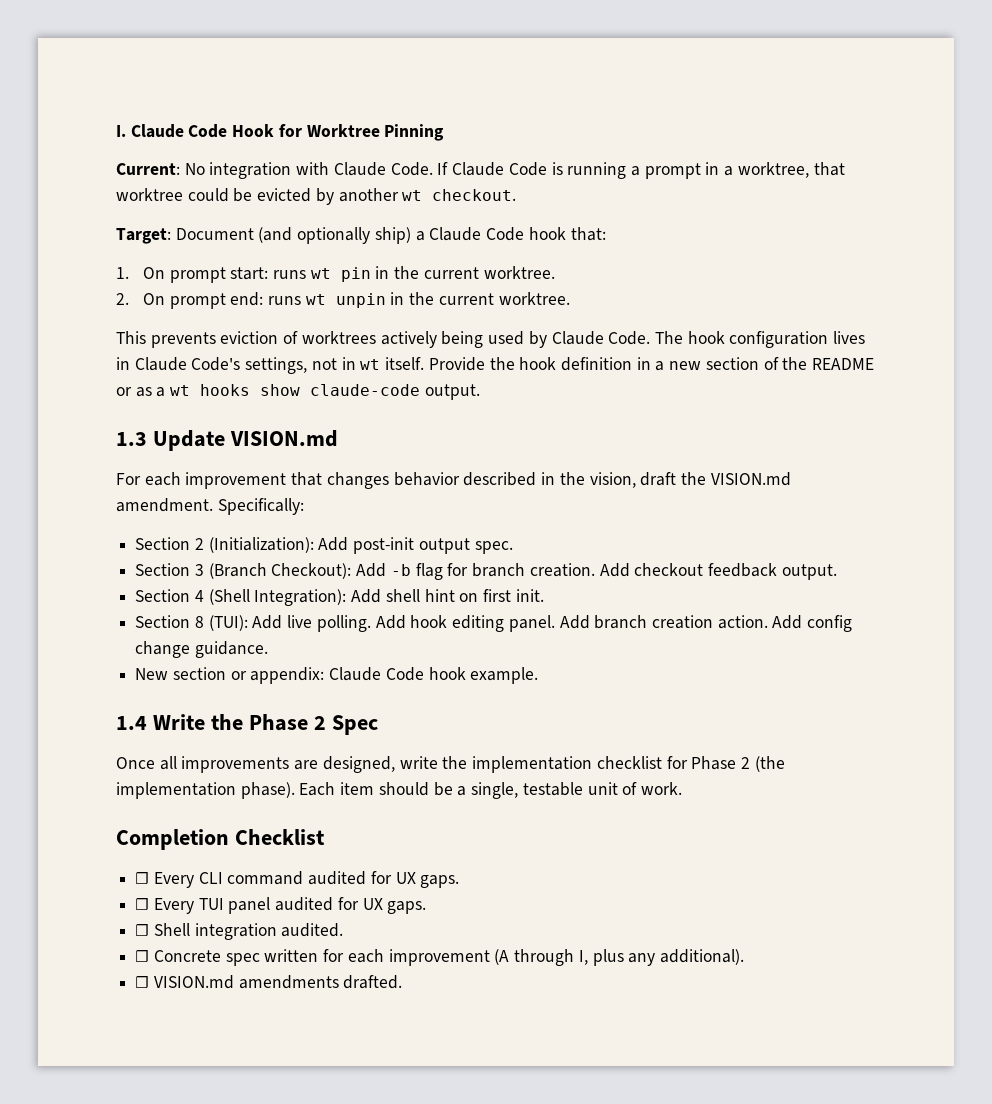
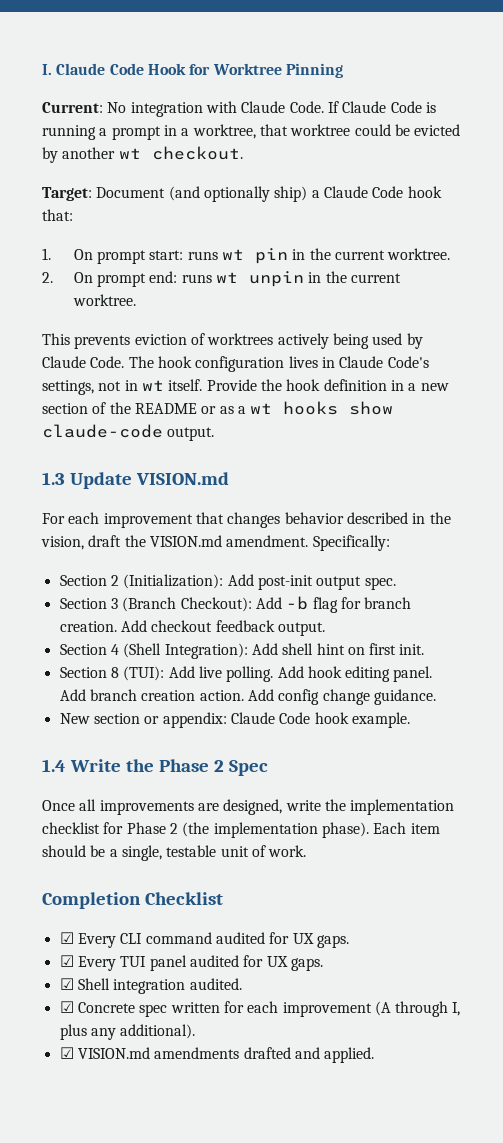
[135,872,150,884] ☐ -> [59,932,74,944] ☑
[135,898,150,910] ☐ -> [59,955,74,967] ☑
[135,924,150,936] ☐ -> [59,978,74,990] ☑
[135,950,150,962] ☐ -> [59,1001,74,1013] ☑
[135,976,150,988] ☐ -> [59,1047,74,1059] ☑
[343,975,403,989] drafted. -> [243,1047,375,1063] drafted and applied.

